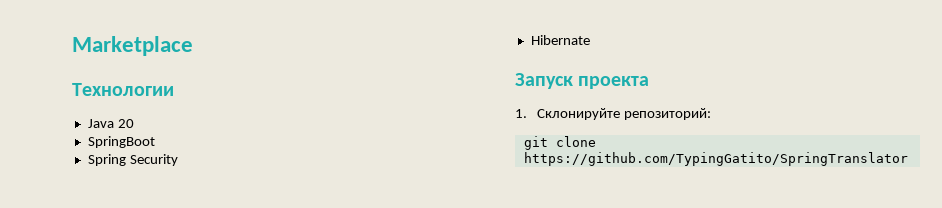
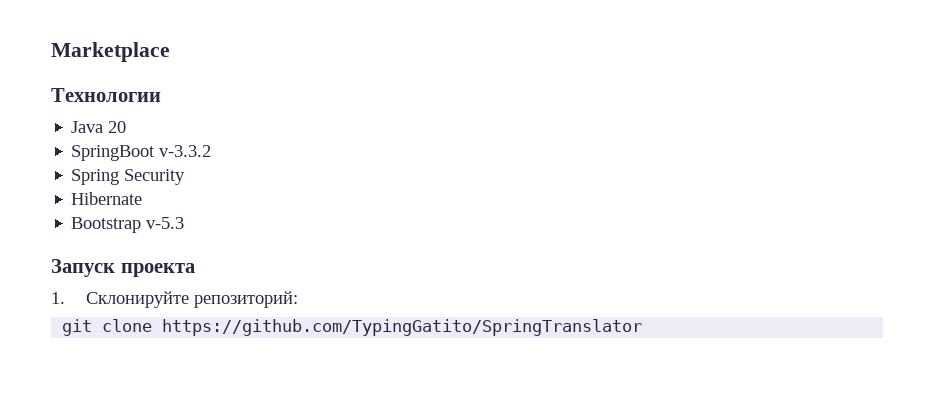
(155, 142) none -> [159,145,212,157] v-3.3.2
(590, 40) none -> [71,217,185,233] // Bootstrap v-5.3

